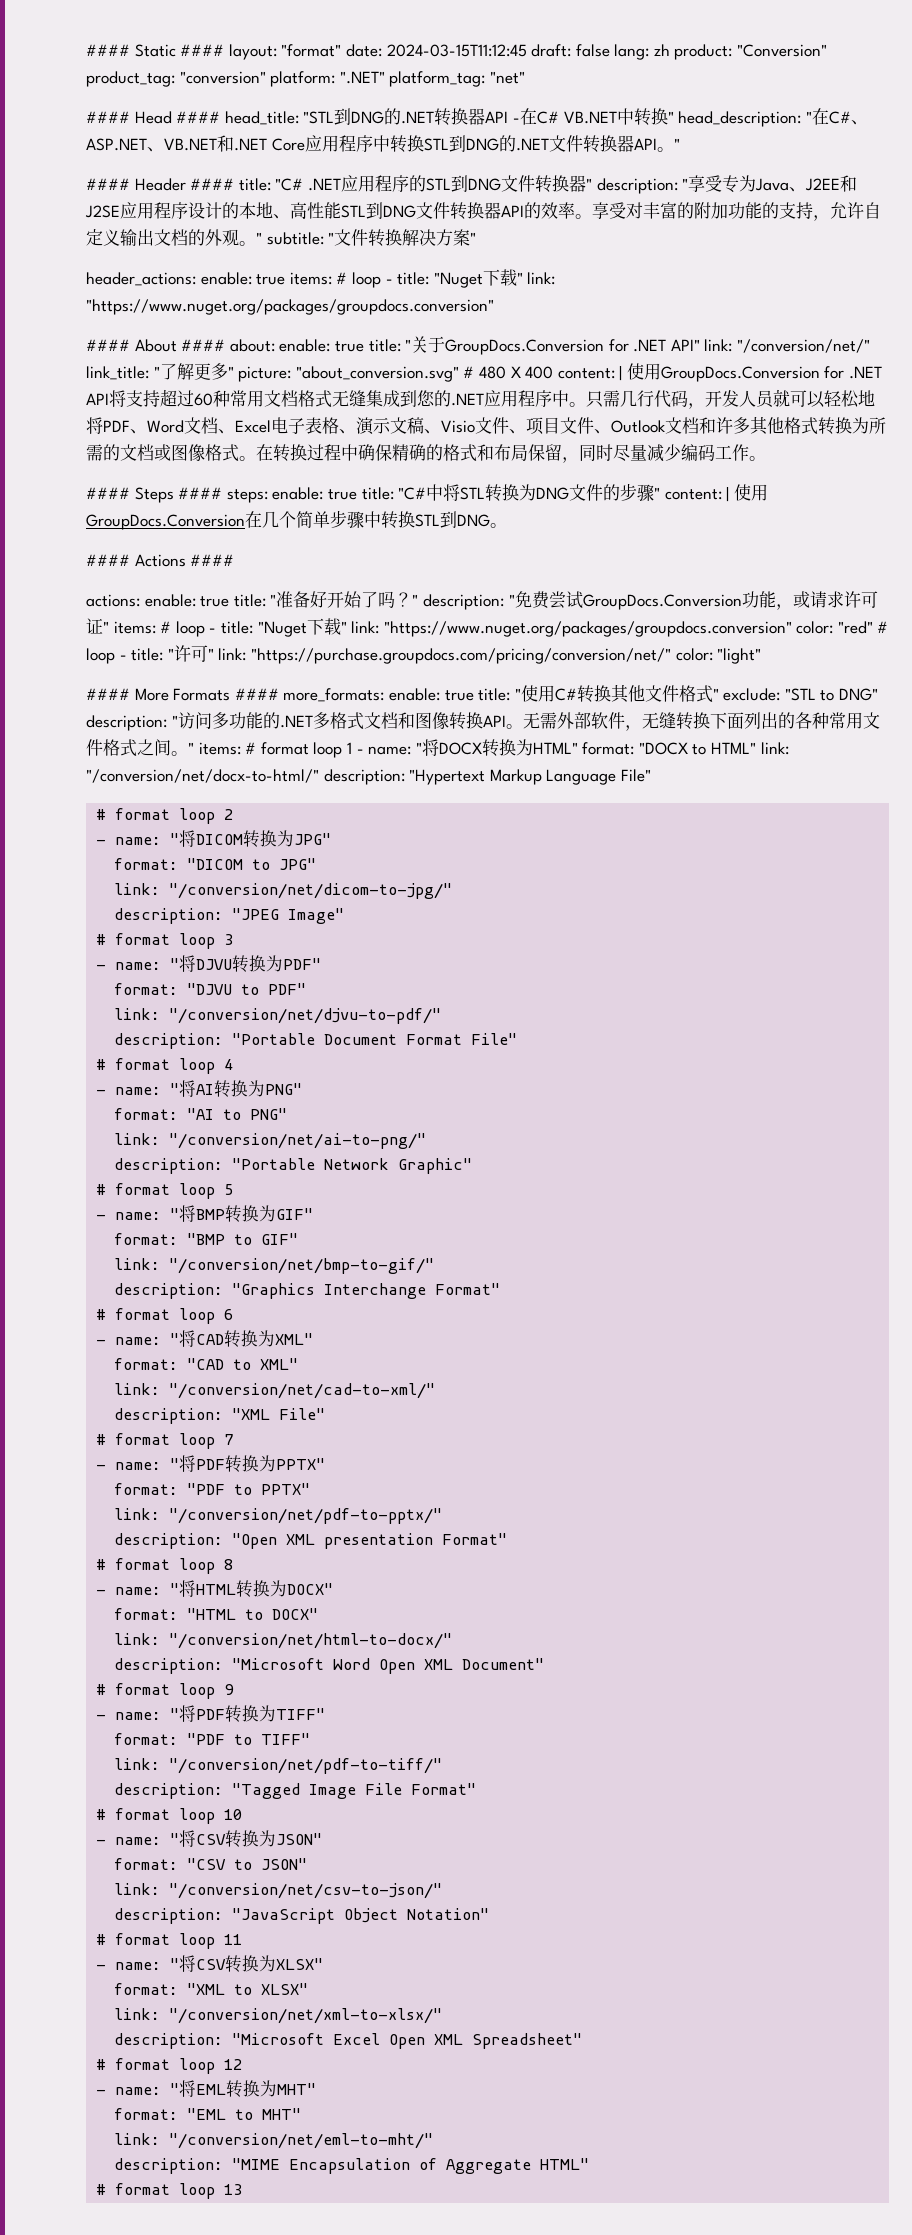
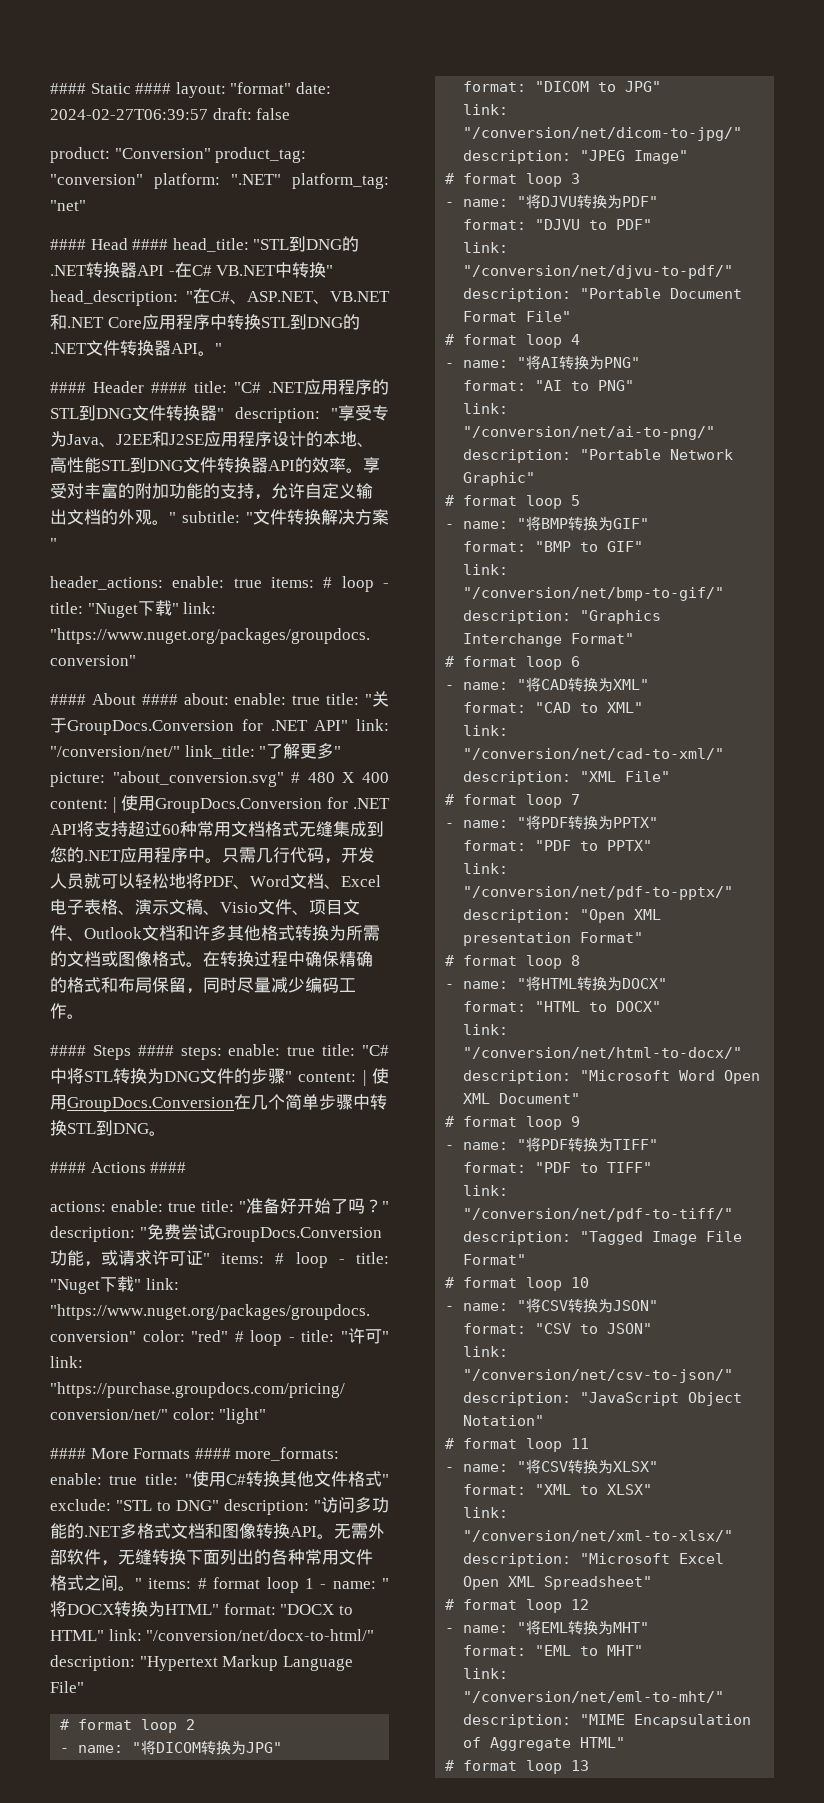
[386,44,527,57] 2024-03-15T11:12:45 -> [50,109,208,120] 2024-02-27T06:39:57
[614,44,670,60] lang: zh -> (291, 114) //

